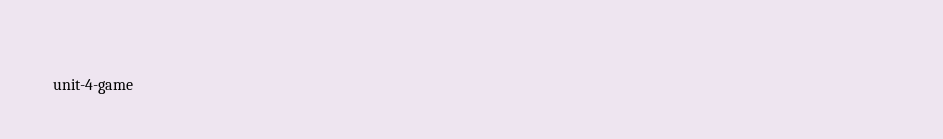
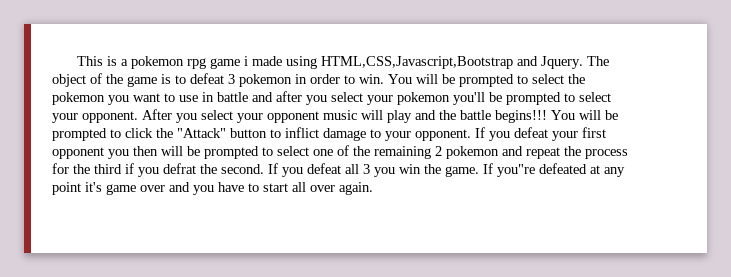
[53,79,133,94] unit-4-game -> [76,56,609,69] [52,73,585,87] [52,91,611,105] [52,109,618,123] [52,127,606,141] [52,145,628,159] [52,163,625,177] [52,182,373,195] This is a pokemon rpg game i made using HTML,CSS,Javascript,Bootstrap and Jquery. The object of the game is to defeat 3 pokemon in order to win. You will be prompted to select the pokemon you want to use in battle and after you select your pokemon you'll be prompted to select your opponent. After you select your opponent music will play and the battle begins!!! You will be prompted to click the "Attack" button to inflict damage to your opponent. If you defeat your first opponent you then will be prompted to select one of the remaining 2 pokemon and repeat the process for the third if you defrat the second. If you defeat all 3 you win the game. If you"re defeated at any point it's game over and you have to start all over again.

